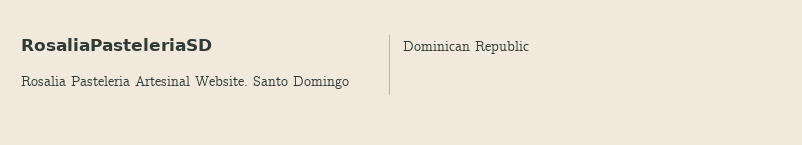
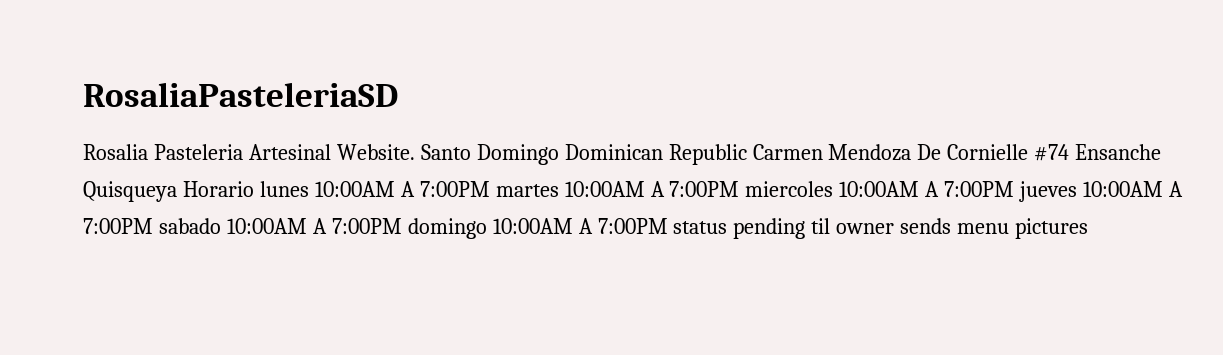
(529, 47) none -> [752,144,1162,161] [83,181,1184,202] [83,218,1089,239] Carmen Mendoza De Cornielle #74 Ensanche Quisqueya Horario lunes 10:00AM A 7:00PM martes 10:00AM A 7:00PM miercoles 10:00AM A 7:00PM jueves 10:00AM A 7:00PM sabado 10:00AM A 7:00PM domingo 10:00AM A 7:00PM status pending til owner sends menu pictures

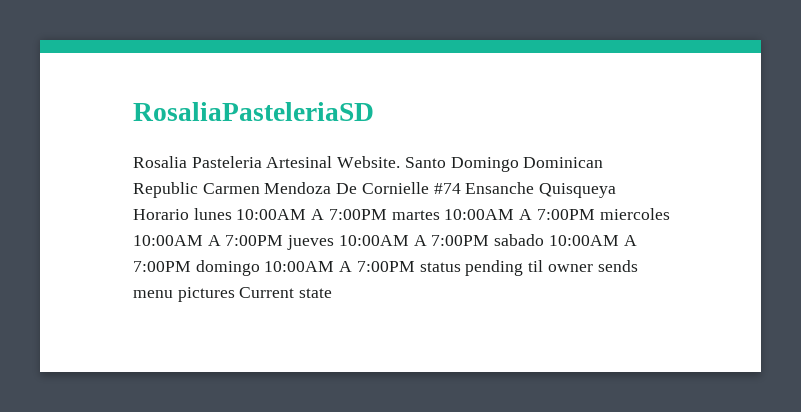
(1089, 228) none -> [239,287,333,298] Current state

